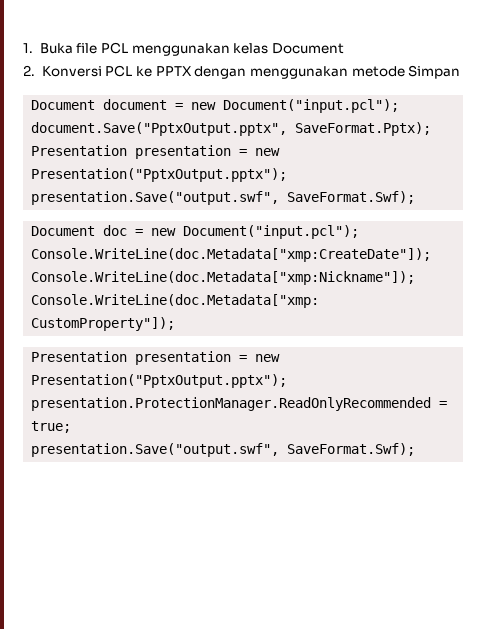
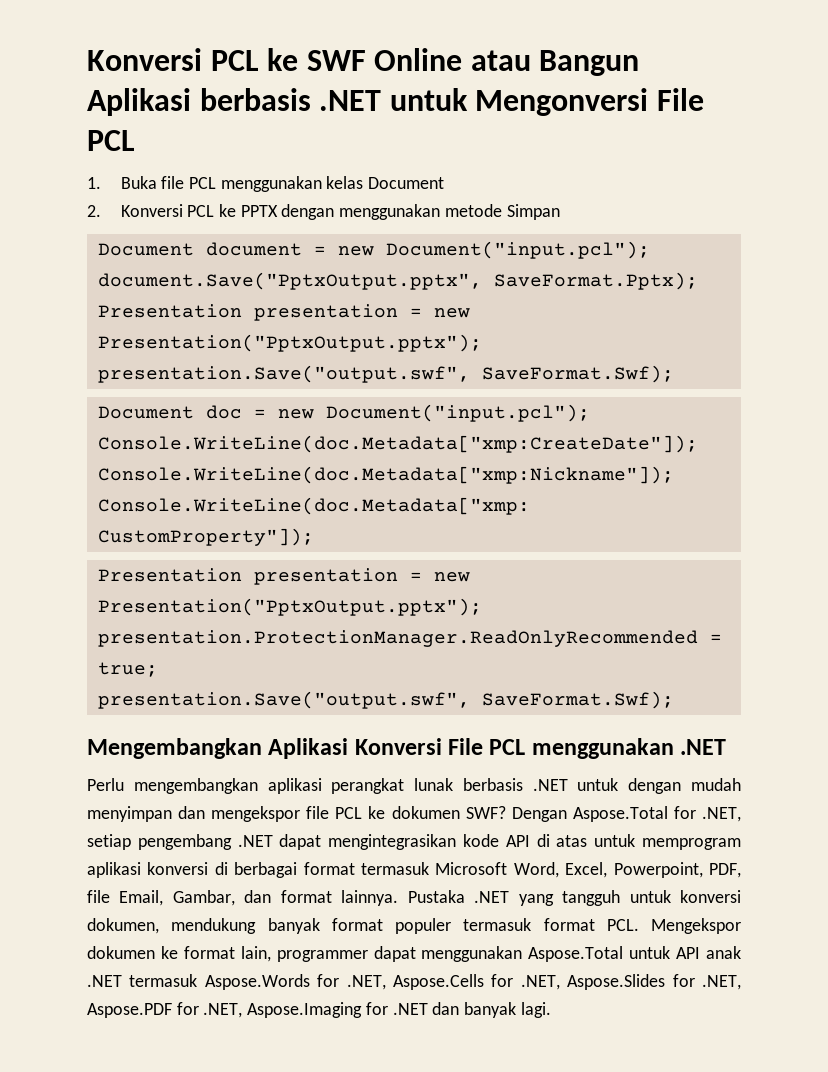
(23, 48) none -> [87,48,640,76] [87,88,704,116] [87,130,135,151] Konversi PCL ke SWF Online atau Bangun Aplikasi berbasis .NET untuk Mengonversi File PCL //
(416, 449) none -> [87,738,727,759] [87,778,741,794] [87,806,741,822] [87,834,741,850] [87,862,741,878] [87,890,741,906] [87,918,741,934] [87,946,741,962] [87,974,741,990] [87,1002,551,1018] // Mengembangkan Aplikasi Konversi File PCL menggunakan .NET // Perlu mengembangkan aplikasi perangkat lunak berbasis .NET untuk dengan mudah menyimpan dan mengekspor file PCL ke dokumen SWF? Dengan Aspose.Total for .NET, setiap pengembang .NET dapat mengintegrasikan kode API di atas untuk memprogram aplikasi konversi di berbagai format termasuk Microsoft Word, Excel, Powerpoint, PDF, file Email, Gambar, dan format lainnya. Pustaka .NET yang tangguh untuk konversi dokumen, mendukung banyak format populer termasuk format PCL. Mengekspor dokumen ke format lain, programmer dapat menggunakan Aspose.Total untuk API anak .NET termasuk Aspose.Words for .NET, Aspose.Cells for .NET, Aspose.Slides for .NET, Aspose.PDF for .NET, Aspose.Imaging for .NET dan banyak lagi.

